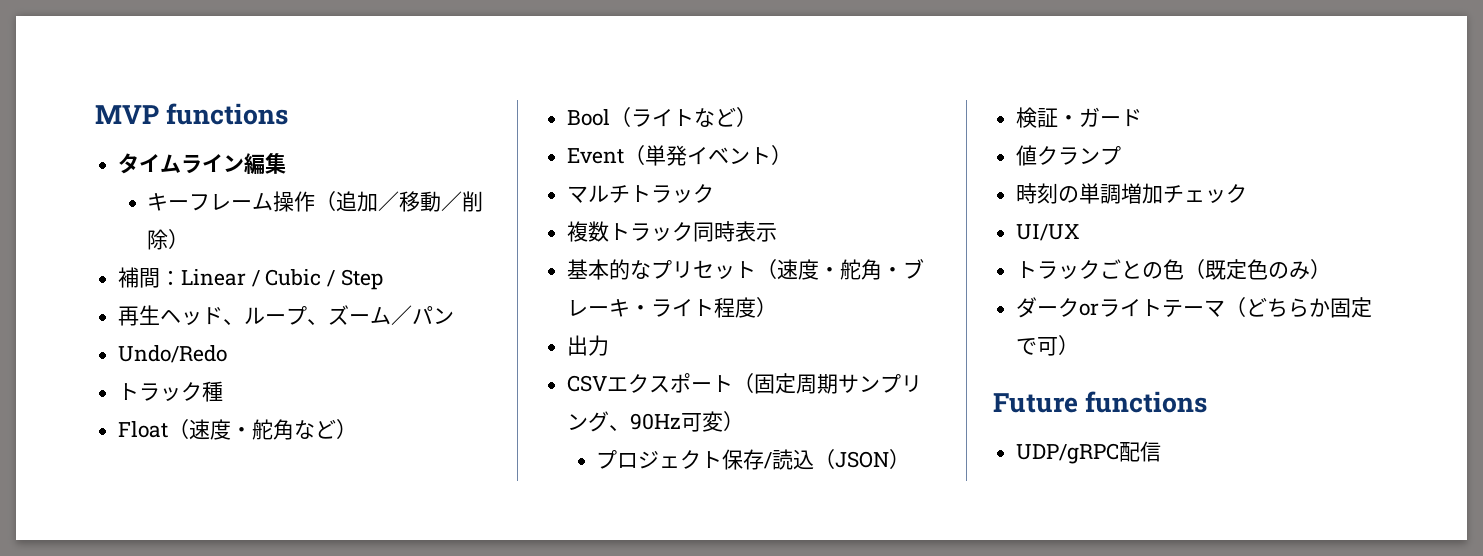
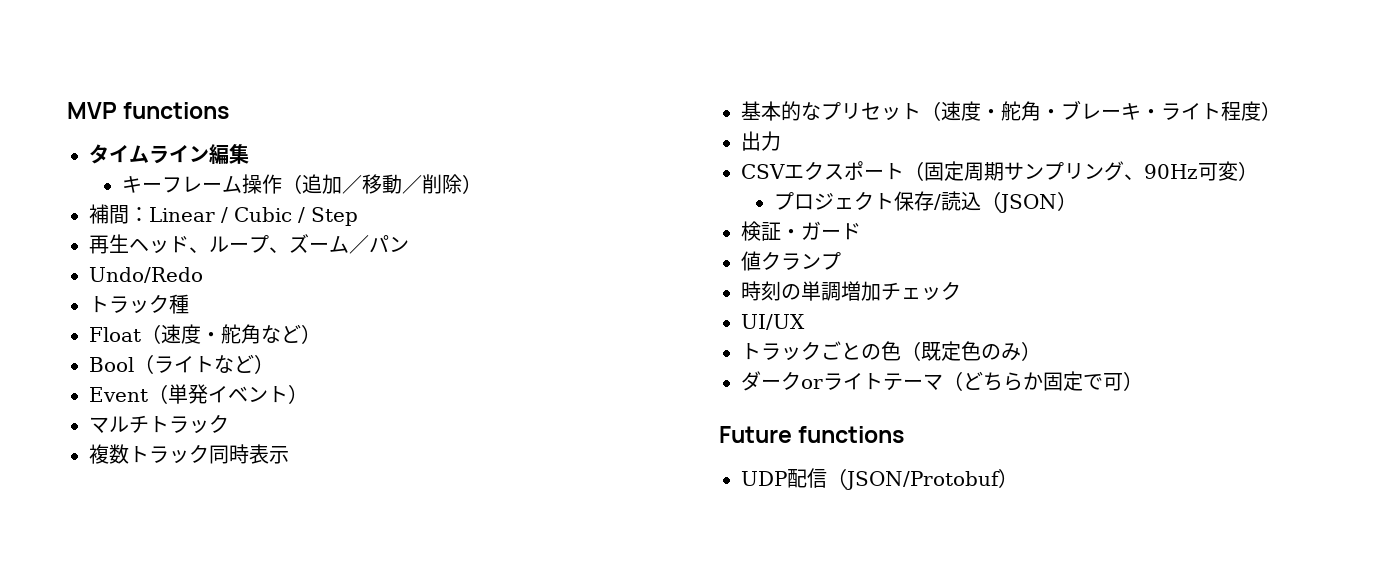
[1016,441,1162,464] UDP/gRPC配信 -> [741,468,1018,490] UDP配信（JSON/Protobuf）

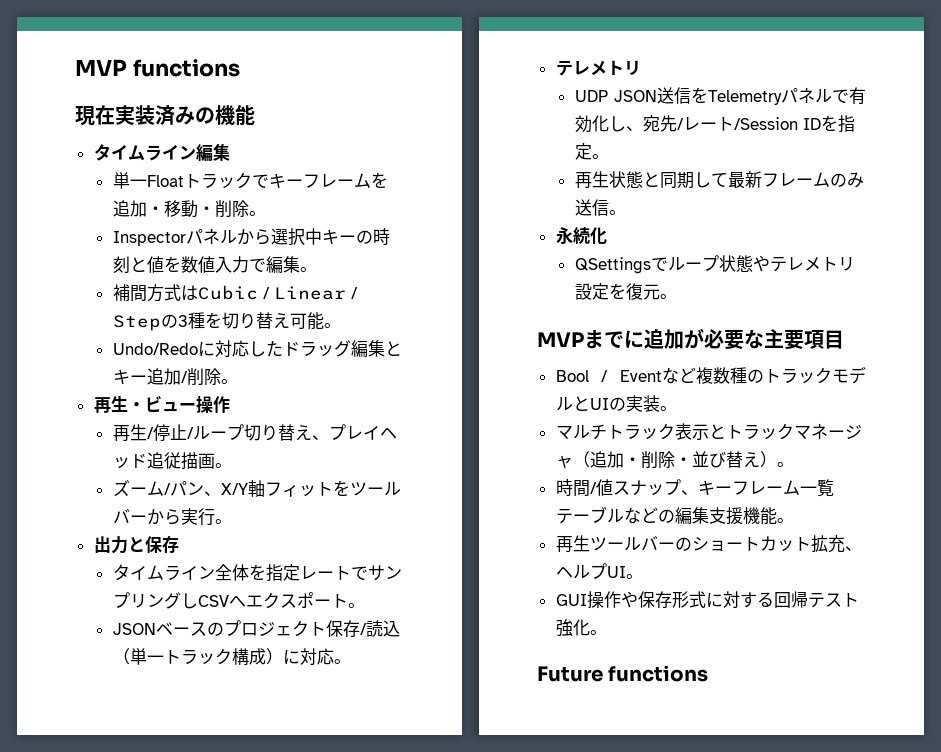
(230, 110) none -> [75,105,255,126] // 現在実装済みの機能
[122,174,483,194] [89,204,358,226] [89,234,409,254] [89,267,203,283] [89,294,189,314] [89,324,321,344] [89,354,274,374] [89,384,308,404] [89,414,229,434] [89,444,289,464] [741,100,1281,121] [741,131,781,151] [741,161,1258,181] キーフレーム操作（追加／移動／削除） // 補間：Linear / Cubic / Step // 再生ヘッド、ループ、ズーム／パン // Undo/Redo // トラック種 // Float（速度・舵角など） // Bool（ライトなど） // Event（単発イベント） // マルチトラック // 複数トラック同時表示 // 基本的なプリセット（速度・舵角・ブレーキ・ライト程度） // 出力 // CSVエクスポート（固定周期サンプリング、90Hz可変） // -> [112,172,388,189] [112,200,266,218] [112,228,390,246] [112,256,317,274] [112,284,358,302] [112,312,341,331] [112,340,402,357] [112,368,238,385] [93,395,230,414] [112,424,397,442] [112,452,232,470] [112,480,401,497] [112,508,232,526] [93,535,179,554] [112,564,402,582] [112,592,365,609] [112,622,224,636] 単一Floatトラックでキーフレームを追加・移動・削除。 // Inspectorパネルから選択中キーの時刻と値を数値入力で編集。 // 補間方式はCubic / Linear / Stepの3種を切り替え可能。 // Undo/Redoに対応したドラッグ編集とキー追加/削除。 // 再生・ビュー操作 // 再生/停止/ループ切り替え、プレイヘッド追従描画。 // ズーム/パン、X/Y軸フィットをツールバーから実行。 // 出力と保存 // タイムライン全体を指定レートでサンプリングしCSVへエクスポート。 // JSONベースの
[999,191,1078,213] [741,221,861,241] [741,251,841,271] [741,281,961,301] [741,314,805,330] [741,341,1041,361] [741,371,1143,391] [719,426,905,443] [741,468,1018,490] JSON） // 検証・ガード // 値クランプ // 時刻の単調増加チェック // UI/UX // トラックごとの色（既定色のみ） // ダークorライトテーマ（どちらか固定で可） // Future functions // UDP配信（JSON/Protobuf） -> [129,648,351,665] [555,60,641,76] [574,87,866,105] [574,115,855,133] [574,143,609,160] [574,171,864,189] [574,199,626,216] [555,227,607,245] [574,255,855,274] [574,283,677,300] [537,328,844,350] [555,366,866,384] [555,395,677,412] [555,423,862,440] [555,451,794,468] [555,479,834,497] [555,506,794,525] [555,535,862,553] [555,563,643,579] [555,591,859,609] [555,619,607,637] [537,665,709,682] 単一トラック構成）に対応。 // テレメトリ // UDP JSON送信をTelemetryパネルで有効化し、宛先/レート/Session IDを指定。 // 再生状態と同期して最新フレームのみ送信。 // 永続化 // QSettingsでループ状態やテレメトリ設定を復元。 // MVPまでに追加が必要な主要項目 // Bool / Eventなど複数種のトラックモデルとUIの実装。 // マルチトラック表示とトラックマネージャ（追加・削除・並び替え）。 // 時間/値スナップ、キーフレーム一覧テーブルなどの編集支援機能。 // 再生ツールバーのショートカット拡充、ヘルプUI。 // GUI操作や保存形式に対する回帰テスト強化。 // Future functions

